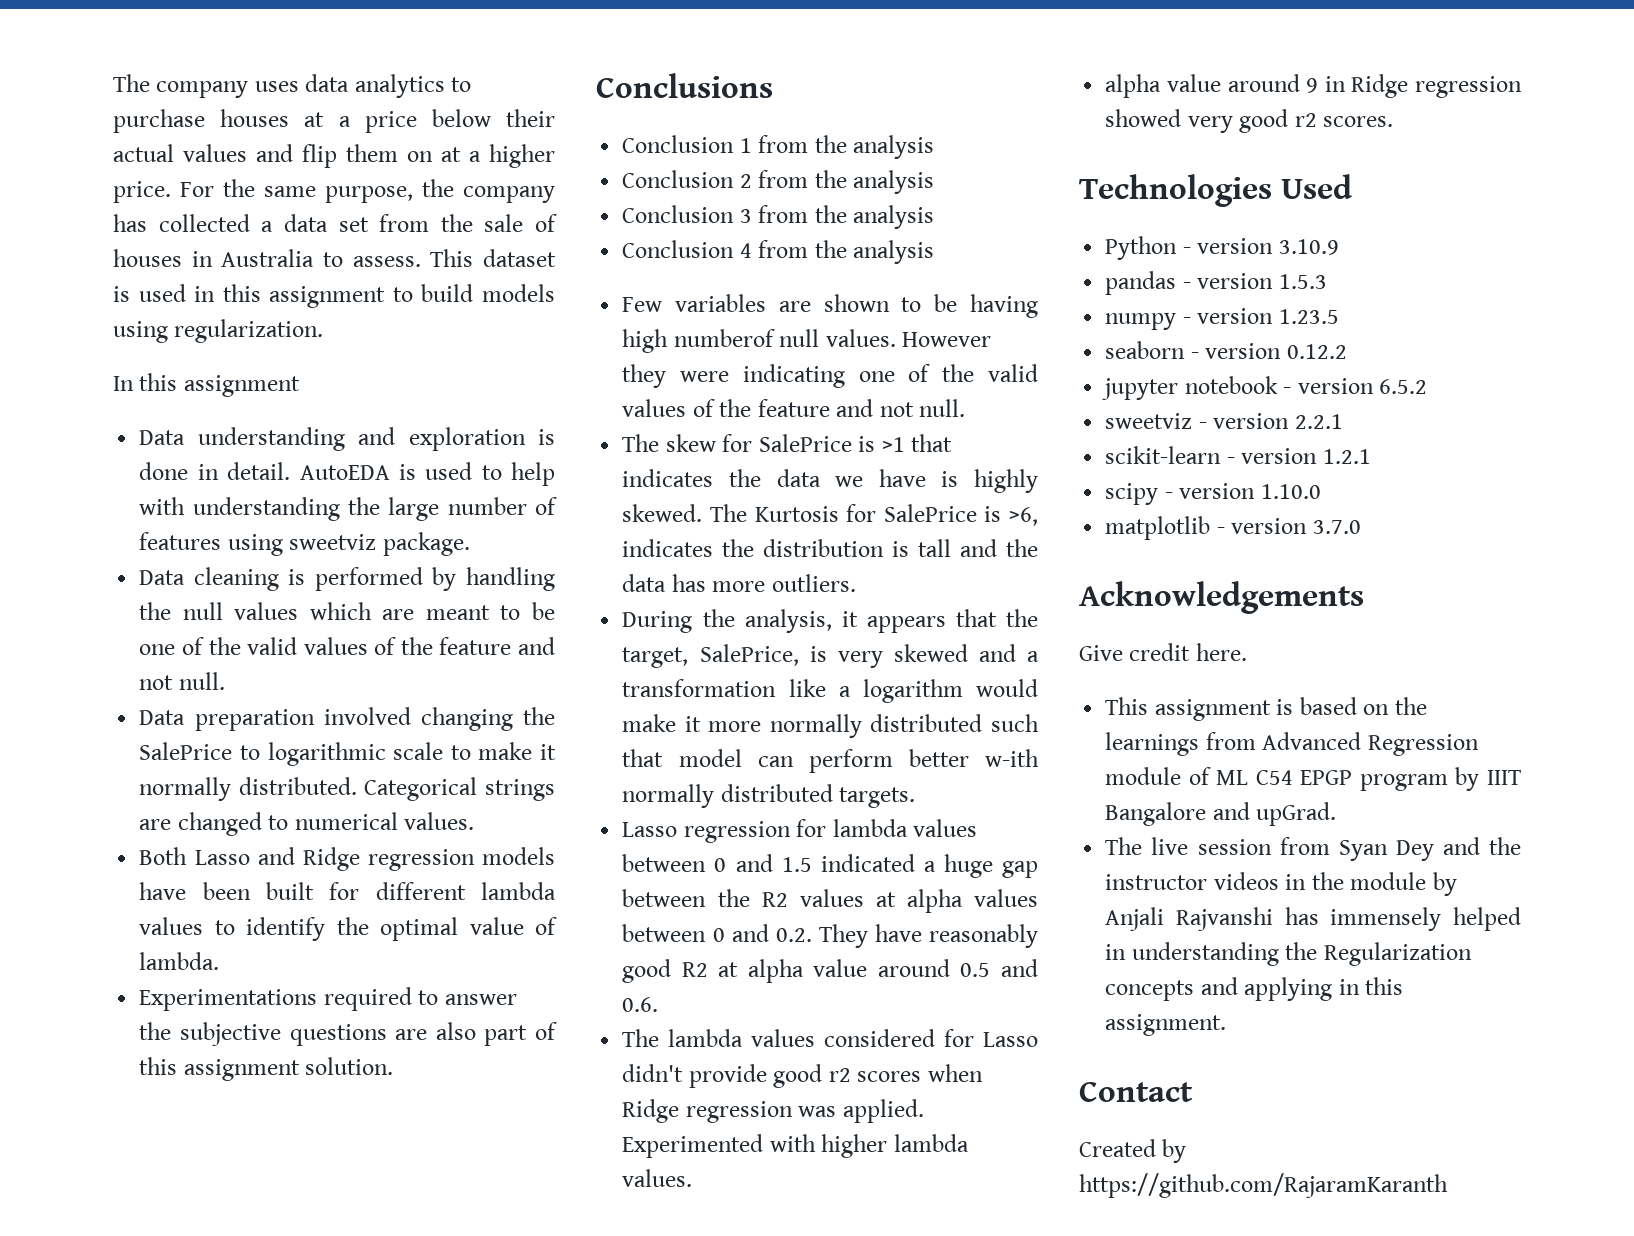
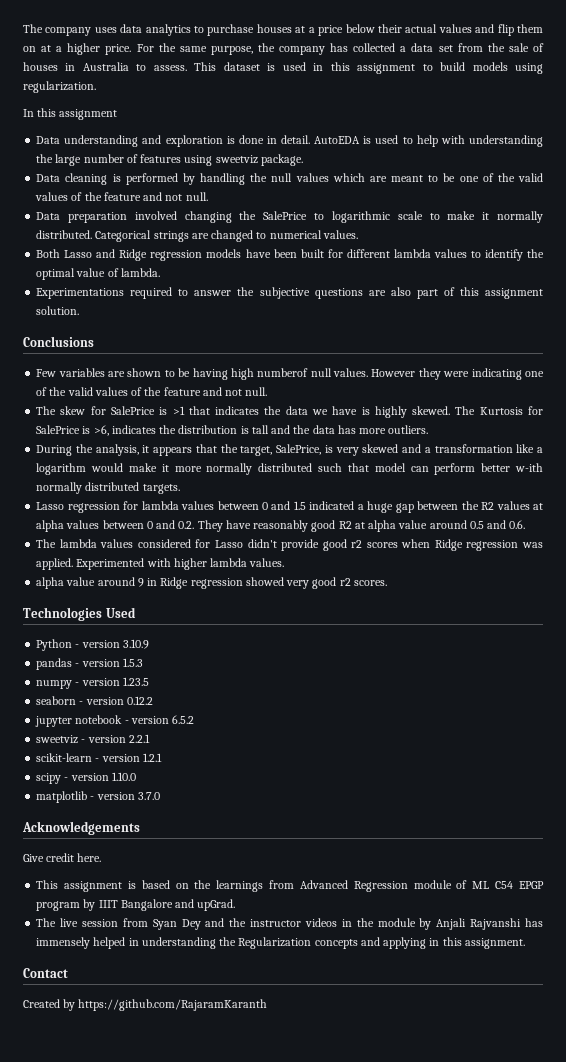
[622,135,935,159] [622,170,935,194] [622,205,935,229] [622,240,935,264] // Conclusion 1 from the analysis // Conclusion 2 from the analysis // Conclusion 3 from the analysis // Conclusion 4 from the analysis -> (94, 341) none

